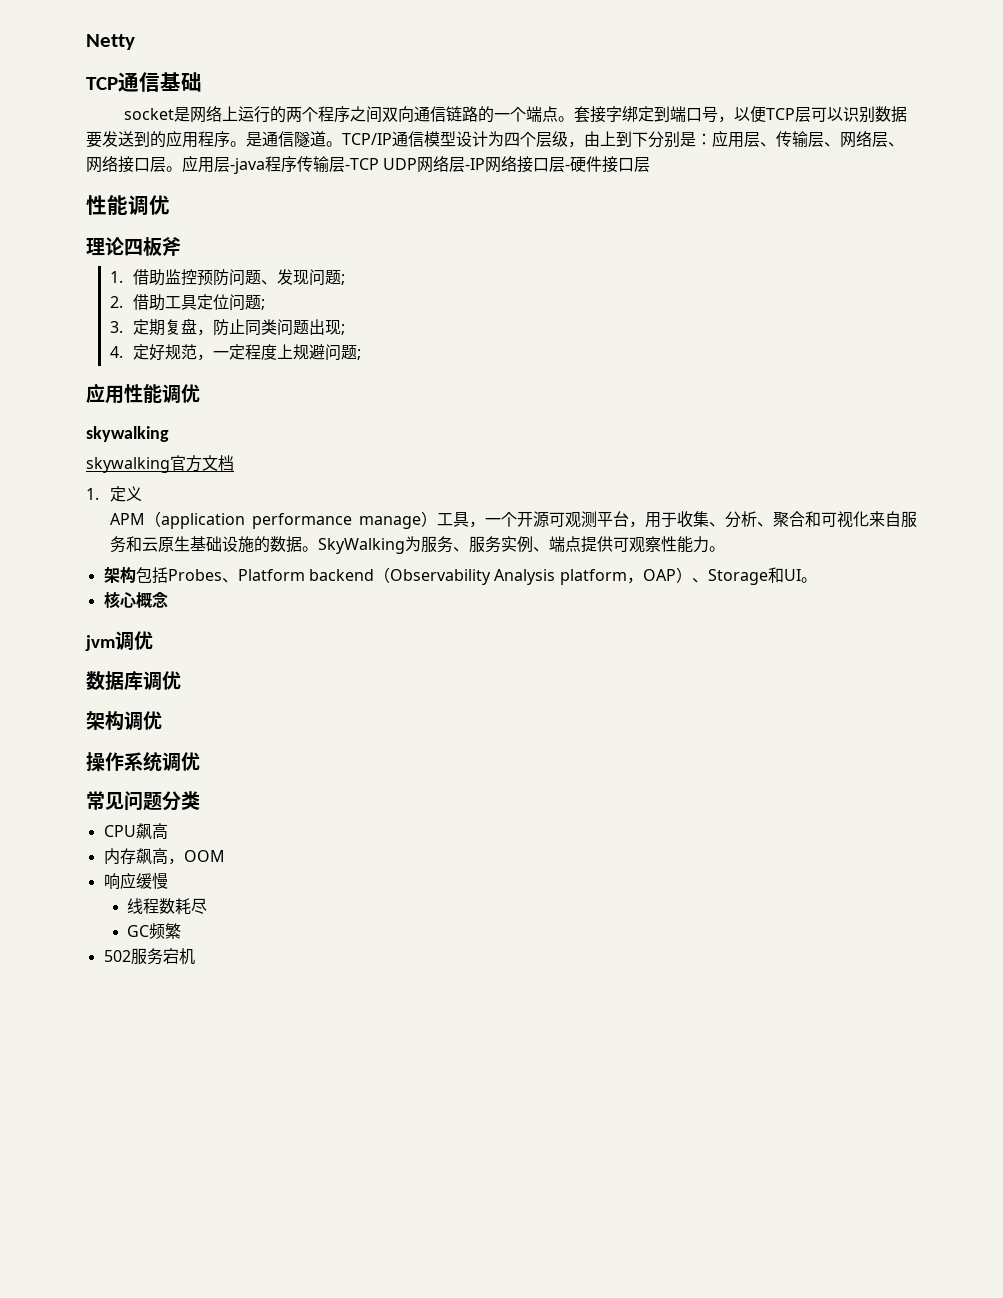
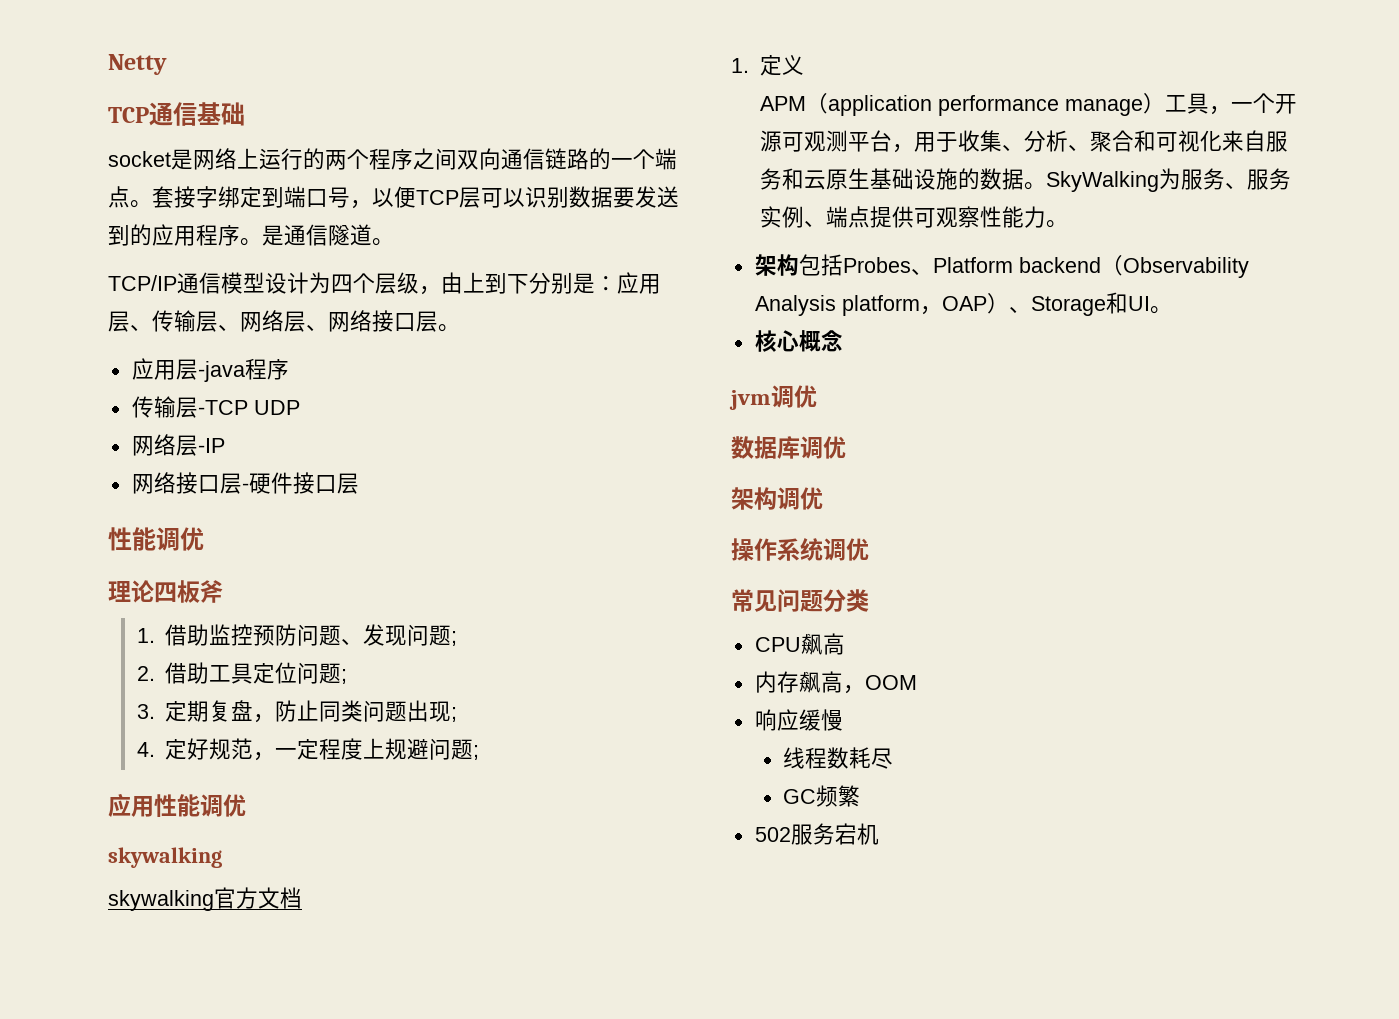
(342, 144) none -> (394, 242) //
(182, 169) none -> (460, 328) //
(297, 164) none -> (289, 369) //
(418, 164) none -> (300, 407) //
(486, 164) none -> (225, 445) //

